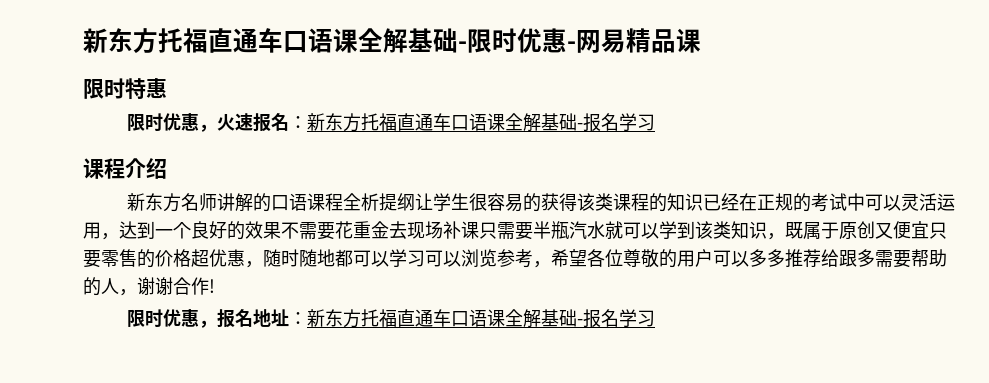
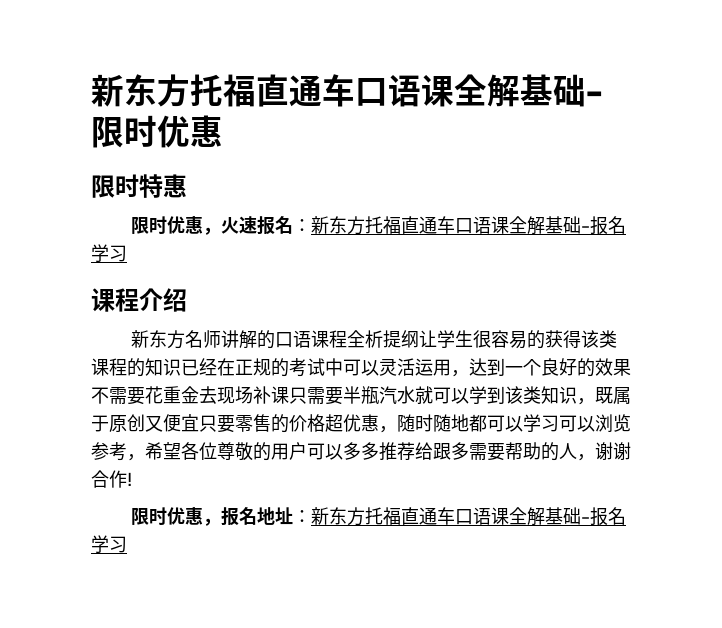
[567,28,701,53] -网易精品课 -> (223, 131) none

